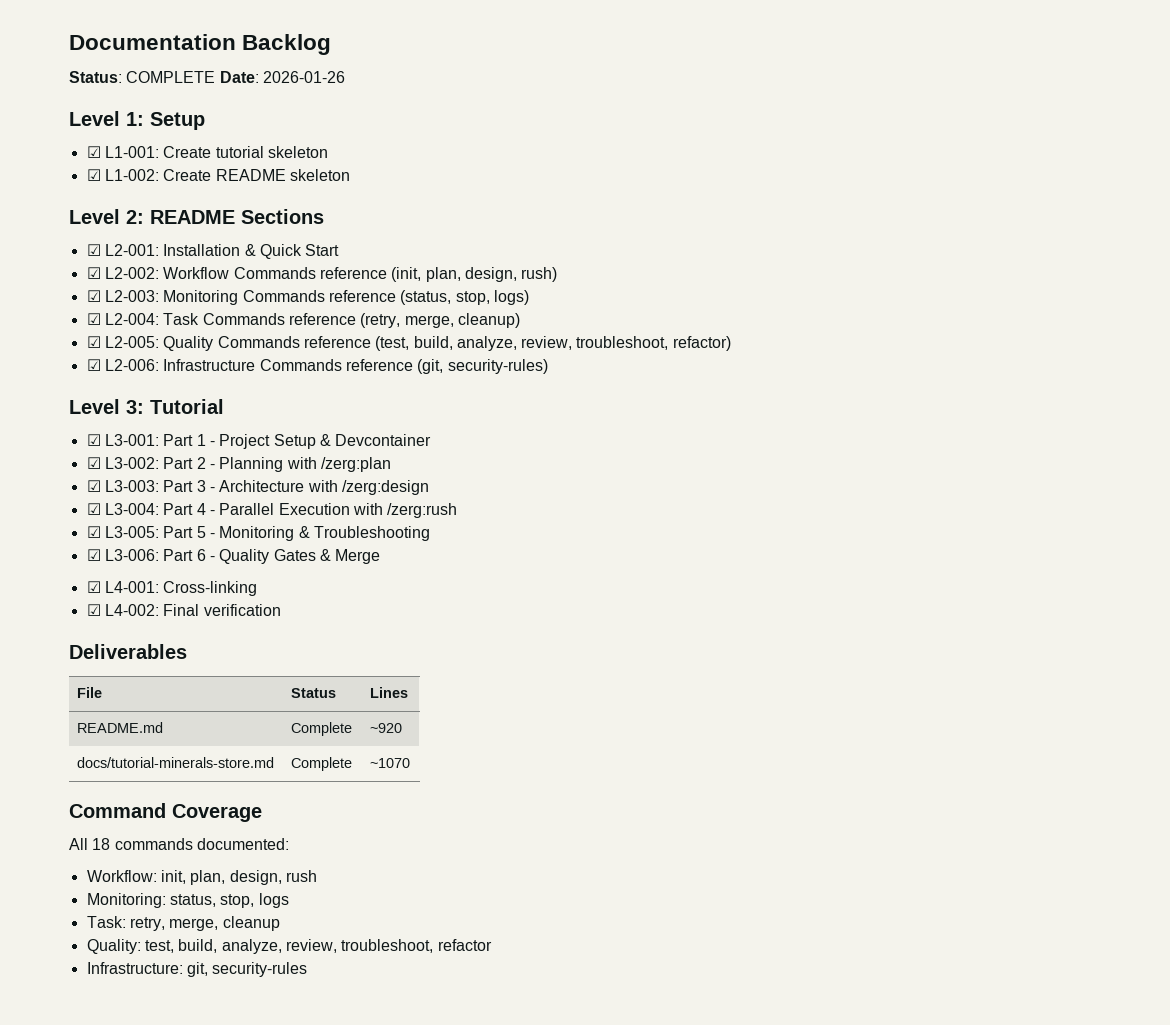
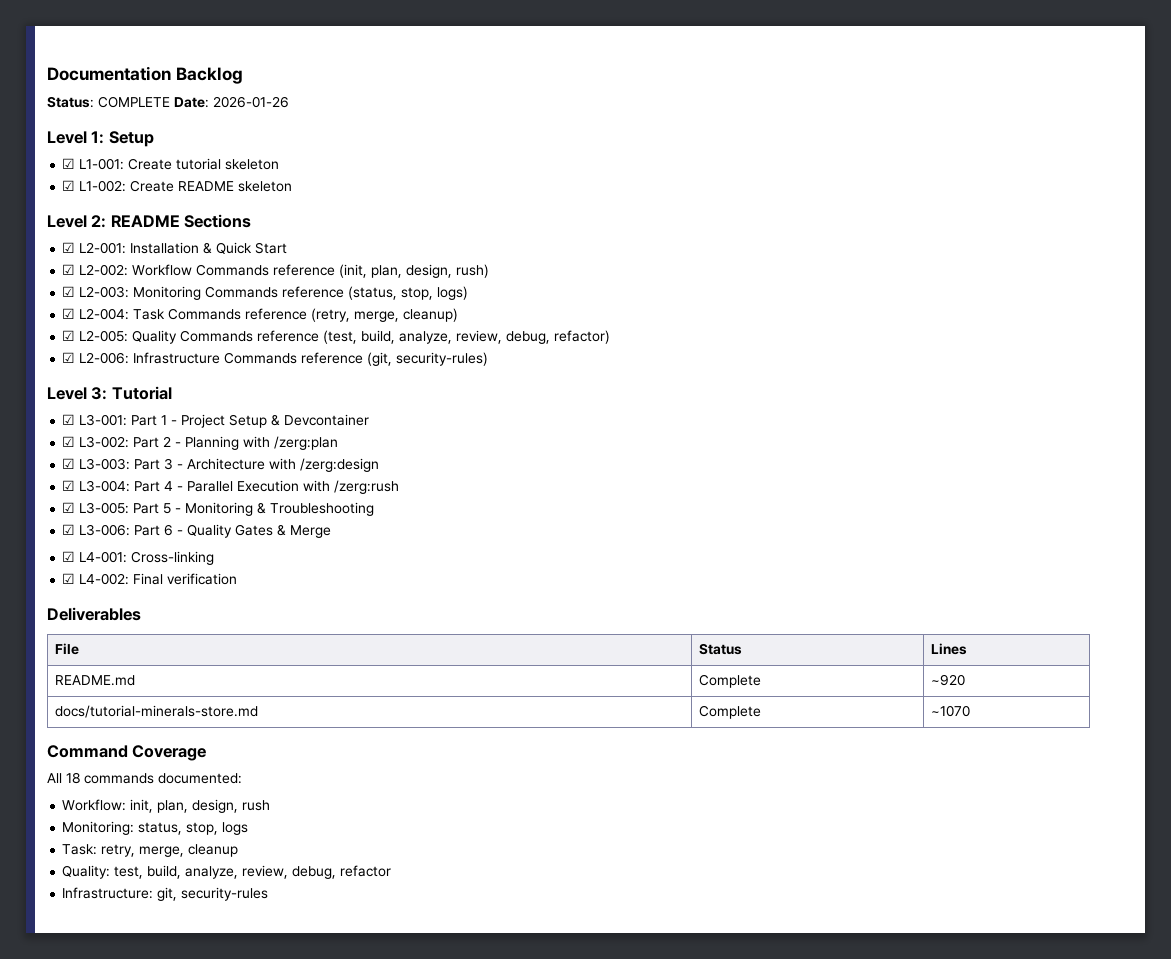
[576,336,669,350] troubleshoot, -> [506,331,551,344] debug,
[341,939,434,953] troubleshoot, -> [292,866,337,879] debug,

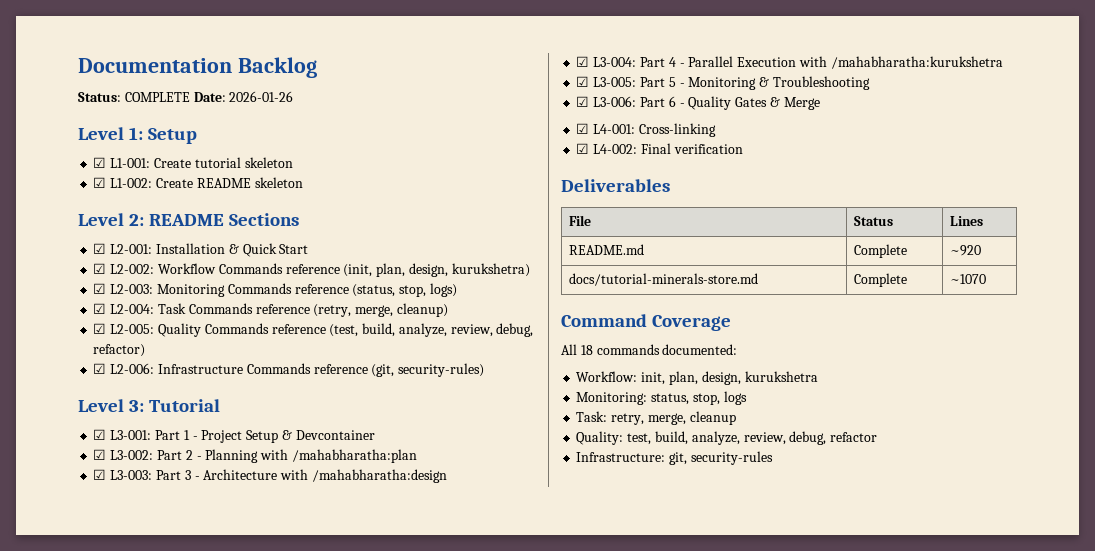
[456,264,490,278] rush) -> [451,263,530,277] kurukshetra)
[274,436,339,450] /zerg:plan -> [291,449,417,463] /mahabharatha:plan
[300,458,380,472] /zerg:design -> [311,469,447,483] /mahabharatha:design
[334,480,400,494] /zerg:rush -> [830,56,1003,69] /mahabharatha:kurukshetra
[242,800,271,811] rush -> [744,371,818,382] kurukshetra

